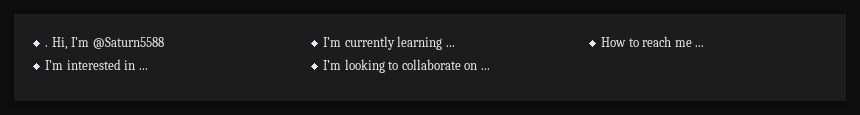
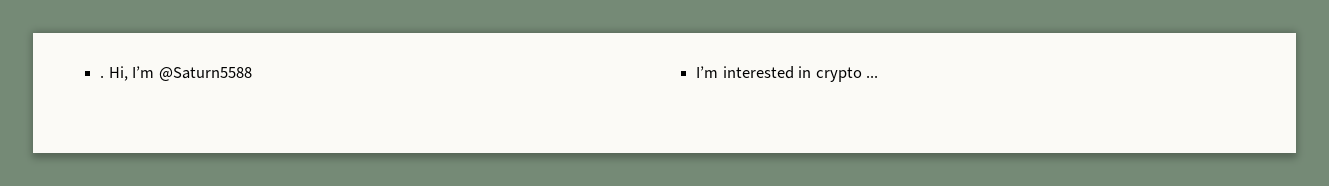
[138,68,148,70] [323,36,455,50] [323,59,490,73] [601,36,705,47] ... // I’m currently learning ... // I’m looking to collaborate on ... // How to reach me ... -> [815,67,878,82] crypto ...

